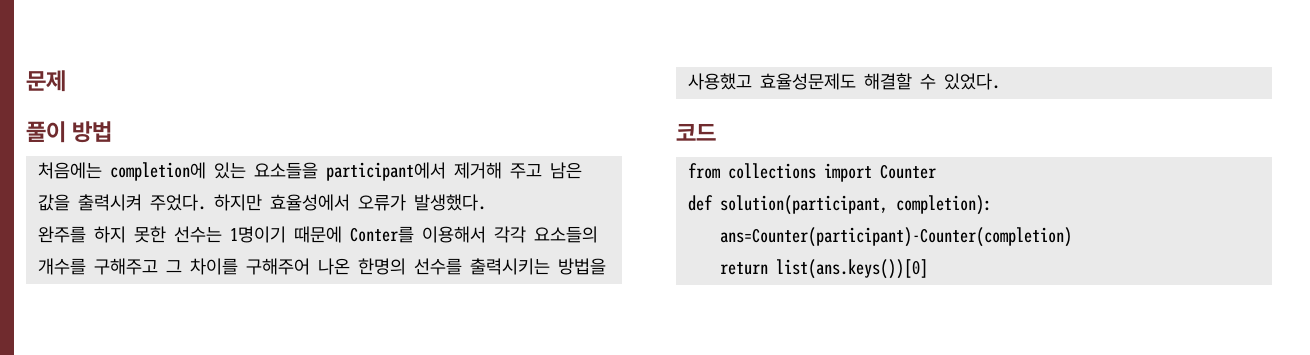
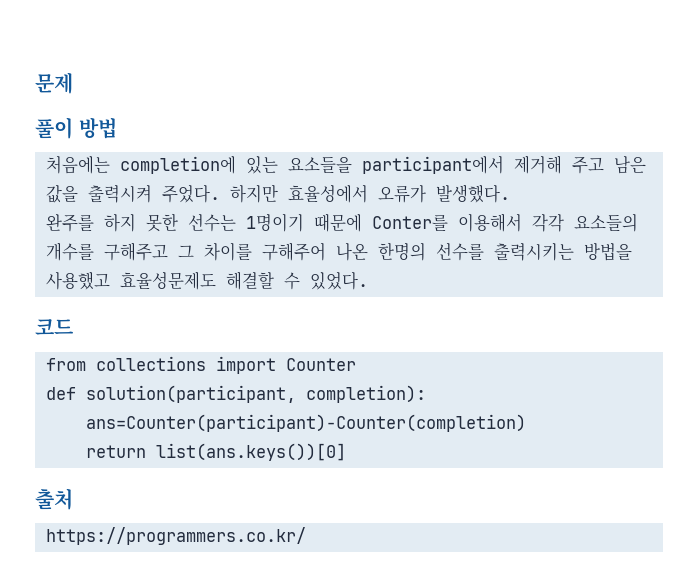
(929, 269) none -> [35,488,73,510] [45,527,306,545] // 출처 // https://programmers.co.kr/

